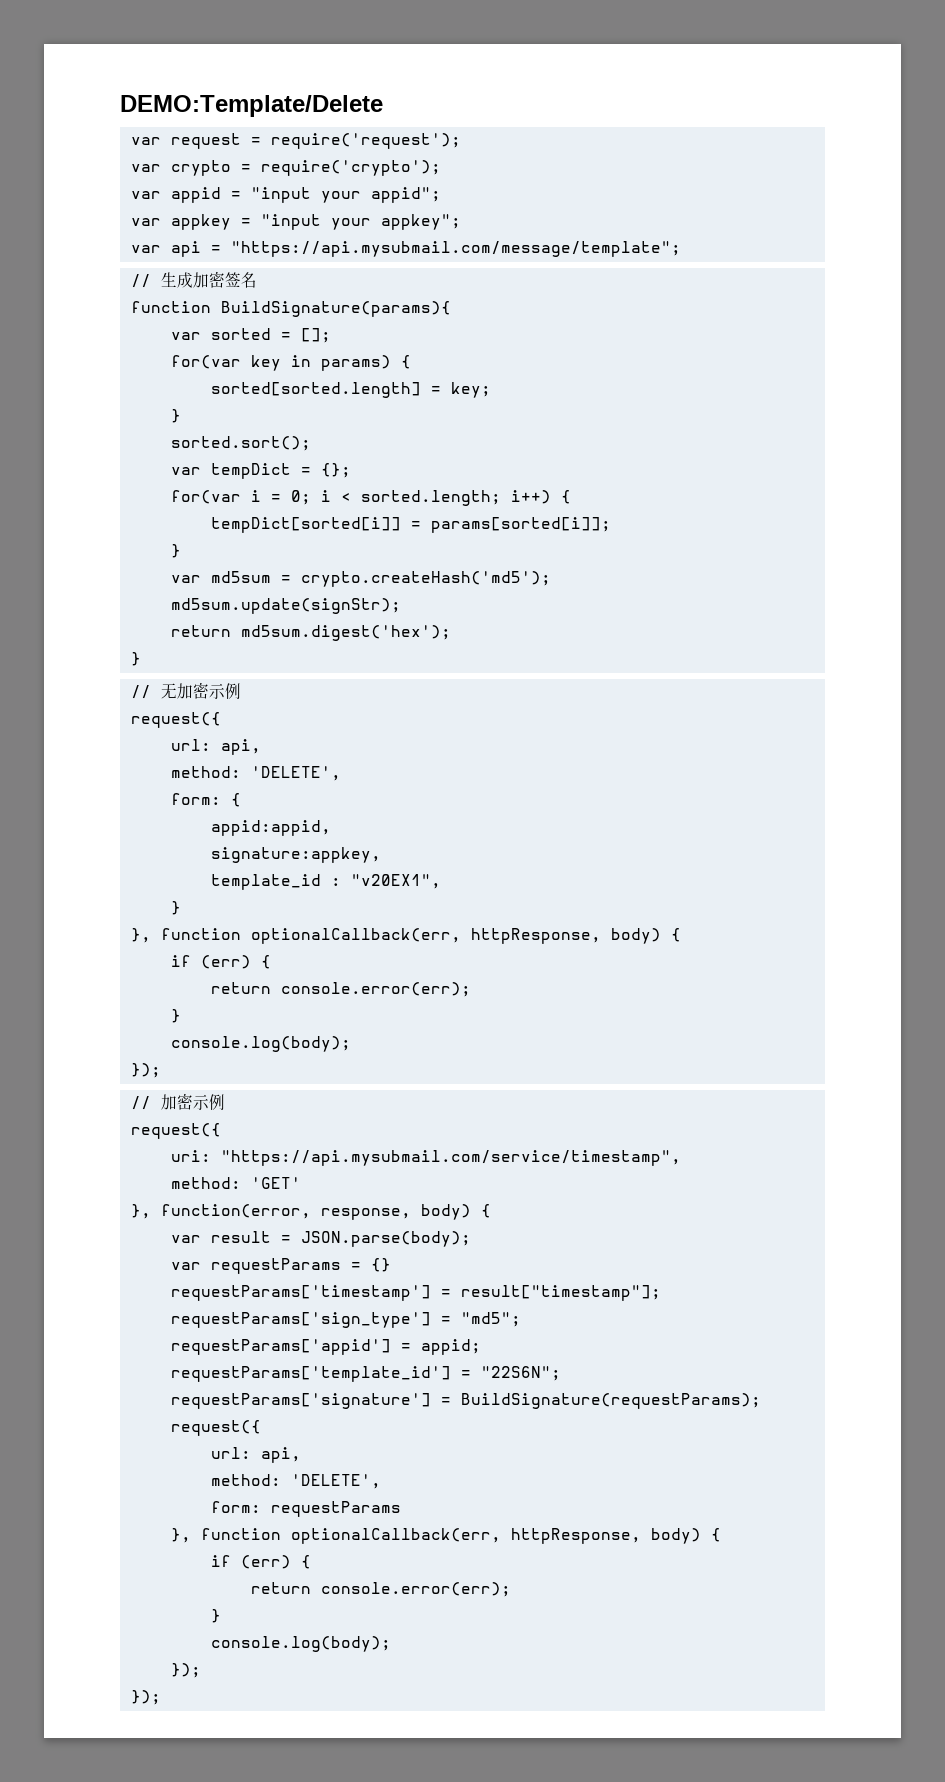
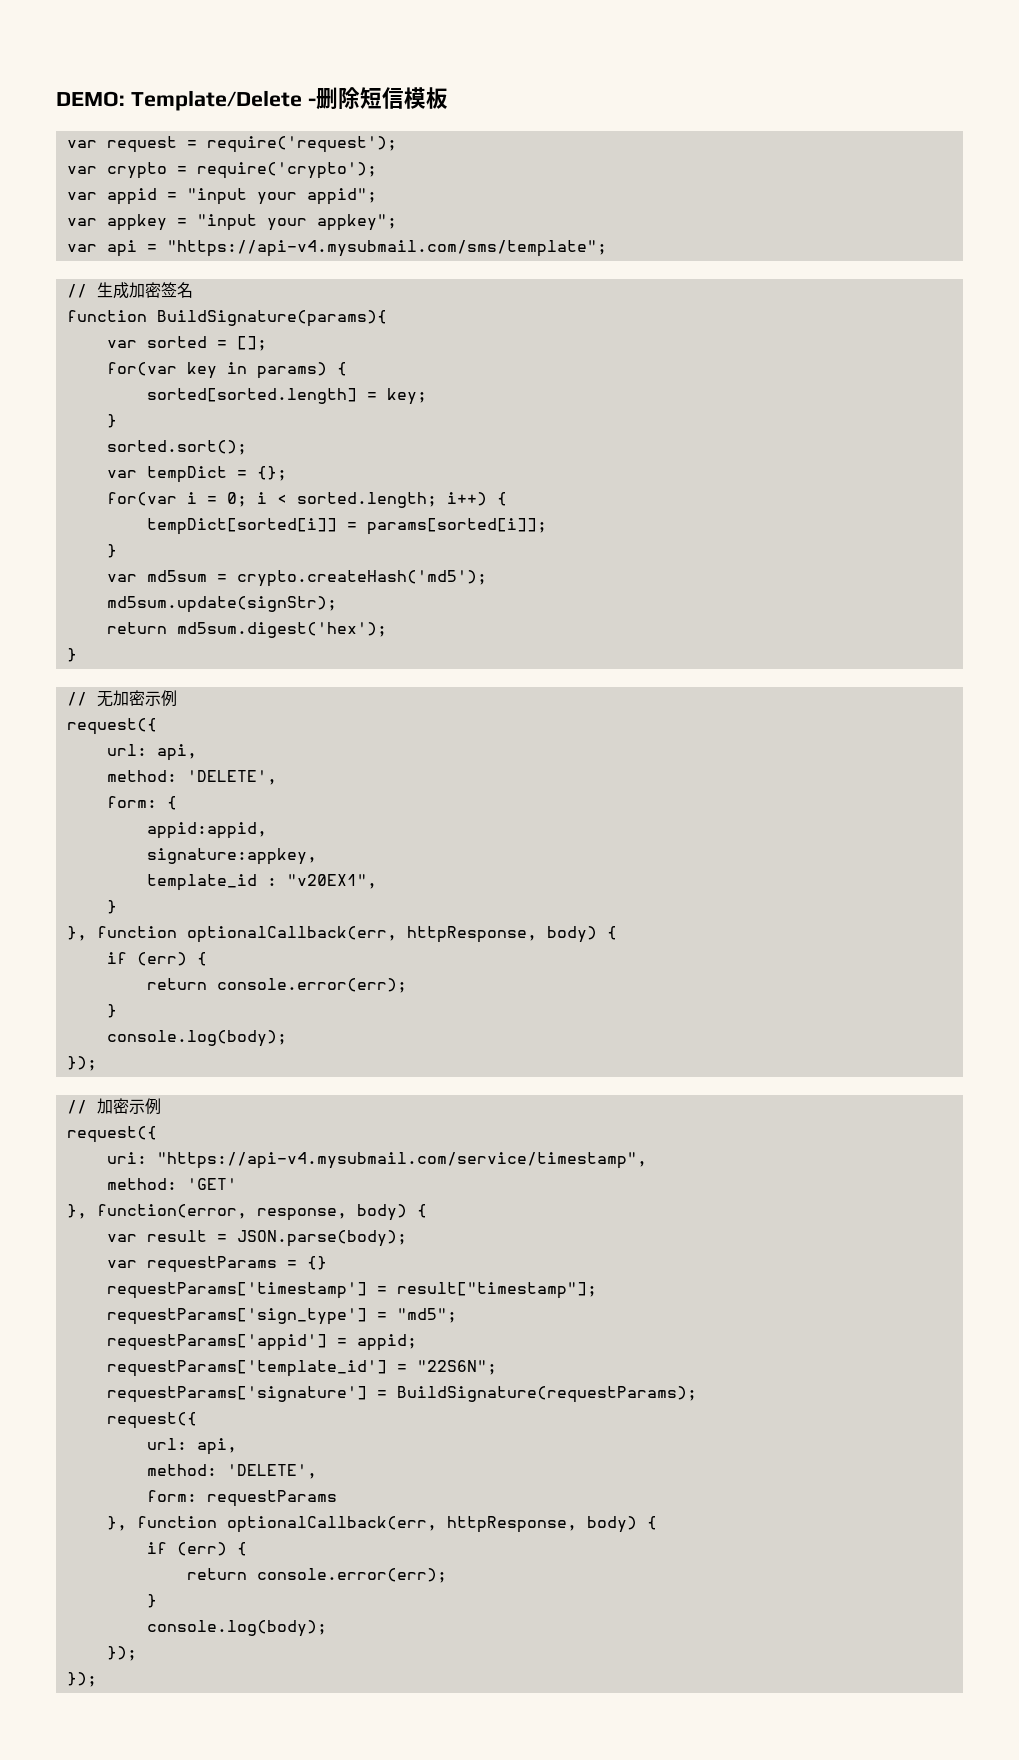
[120,95,383,117] DEMO:Template/Delete -> [56,87,448,111] DEMO: Template/Delete -删除短信模板
[230,241,681,257] "https://api.mysubmail.com/message/template"; -> [167,240,608,257] "https://api-v4.mysubmail.com/sms/template";
[220,1150,681,1166] "https://api.mysubmail.com/service/timestamp", -> [157,1152,648,1169] "https://api-v4.mysubmail.com/service/timestamp",

